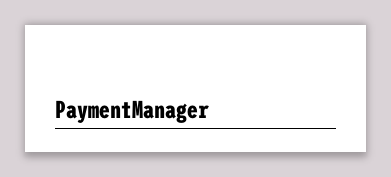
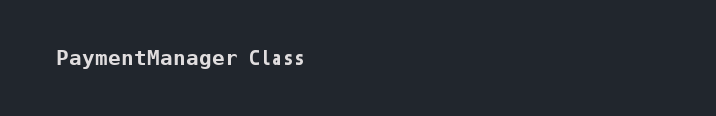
(209, 111) none -> [249,50,304,65] Class

